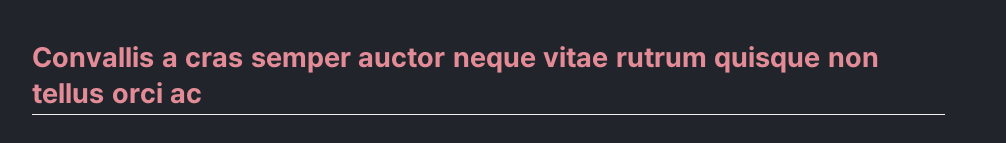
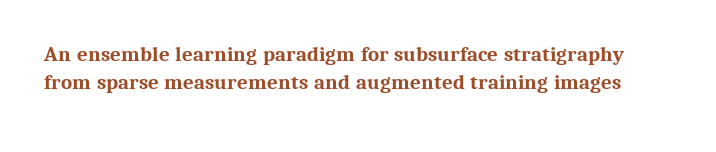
[32,46,880,73] [32,82,203,104] Convallis a cras semper auctor neque vitae rutrum quisque non tellus orci ac -> [43,46,625,65] [44,74,622,93] An ensemble learning paradigm for subsurface stratigraphy from sparse measurements and augmented training images

